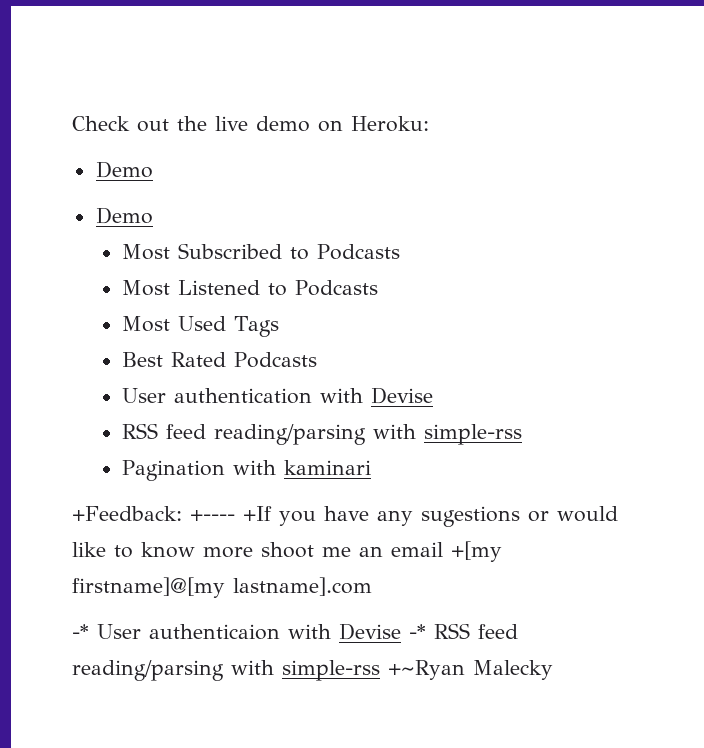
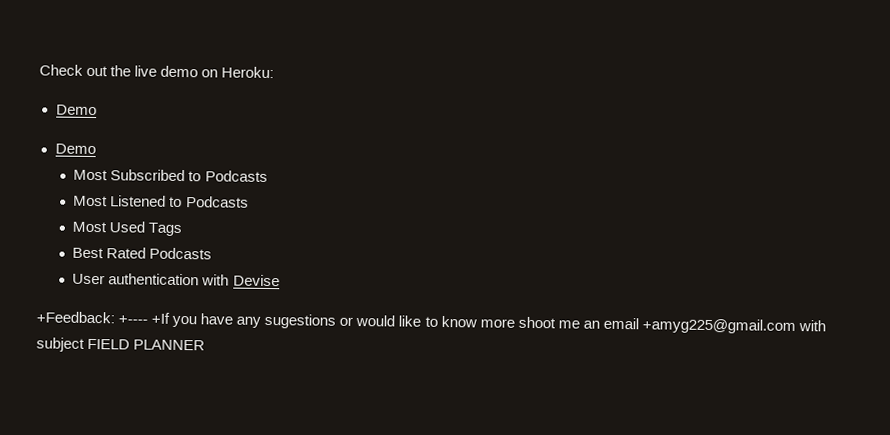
[121,423,522,445] [121,460,371,481] // RSS feed reading/parsing with simple-rss // Pagination with kaminari -> (280, 280) none
[451,541,502,562] [72,577,372,598] [72,623,518,640] [72,660,553,681] +[my firstname]@[my lastname].com // -* User authenticaion with Devise -* RSS feed reading/parsing with simple-rss +~Ryan Malecky -> [641,318,826,334] [36,337,206,352] +amyg225@gmail.com with subject FIELD PLANNER

